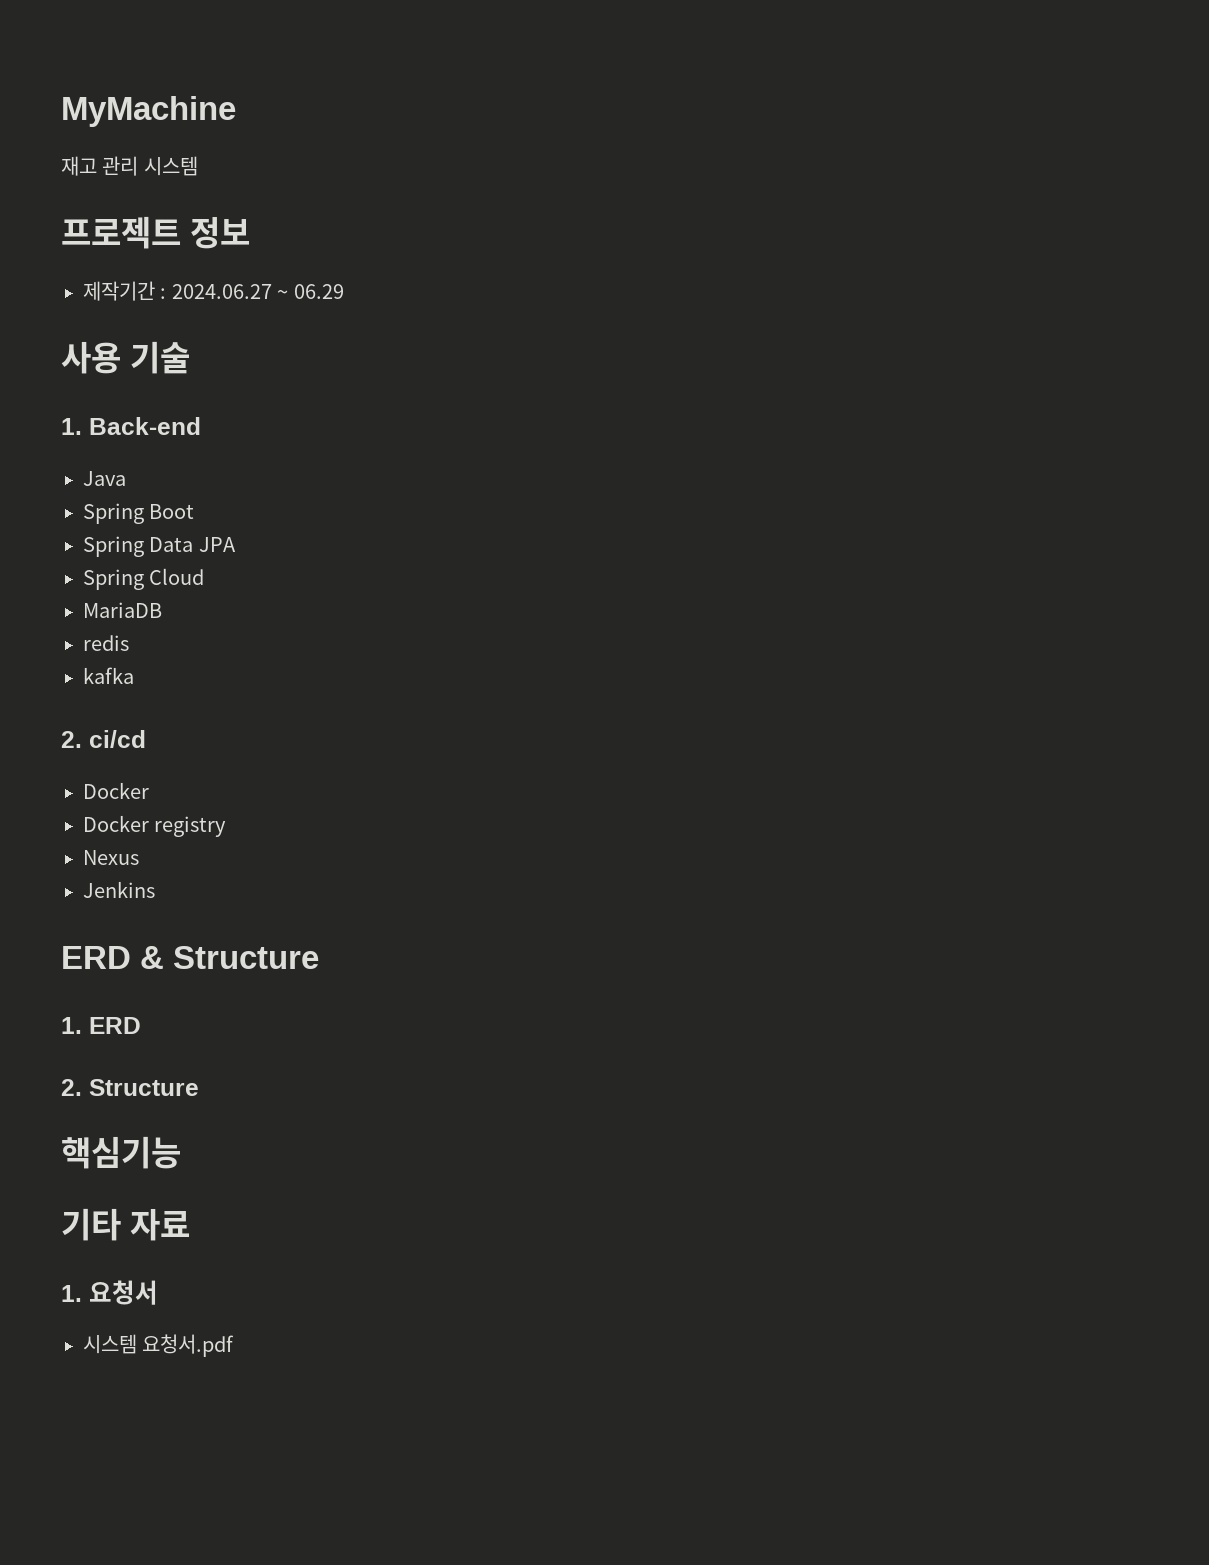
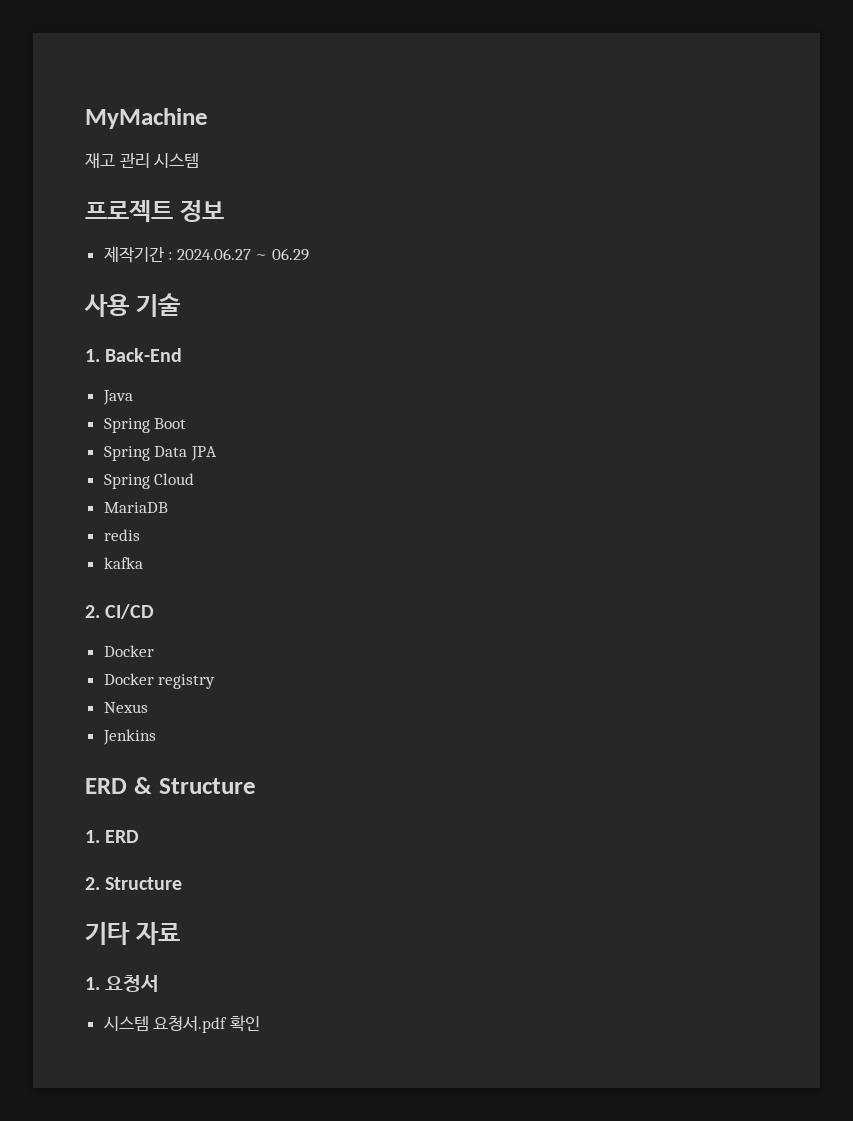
[89,417,201,435] Back-end -> [105,348,183,362] Back-End
[89,730,146,748] ci/cd -> [105,604,155,619] CI/CD
[61,1136,181,1169] // 핵심기능 -> (183, 883) none
(235, 1345) none -> [229,1015,260,1032] 확인

